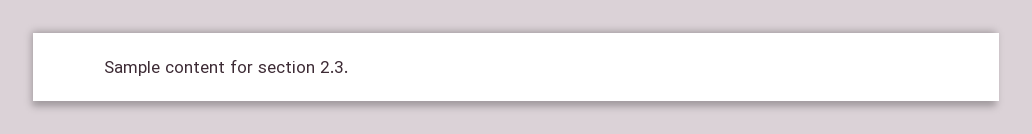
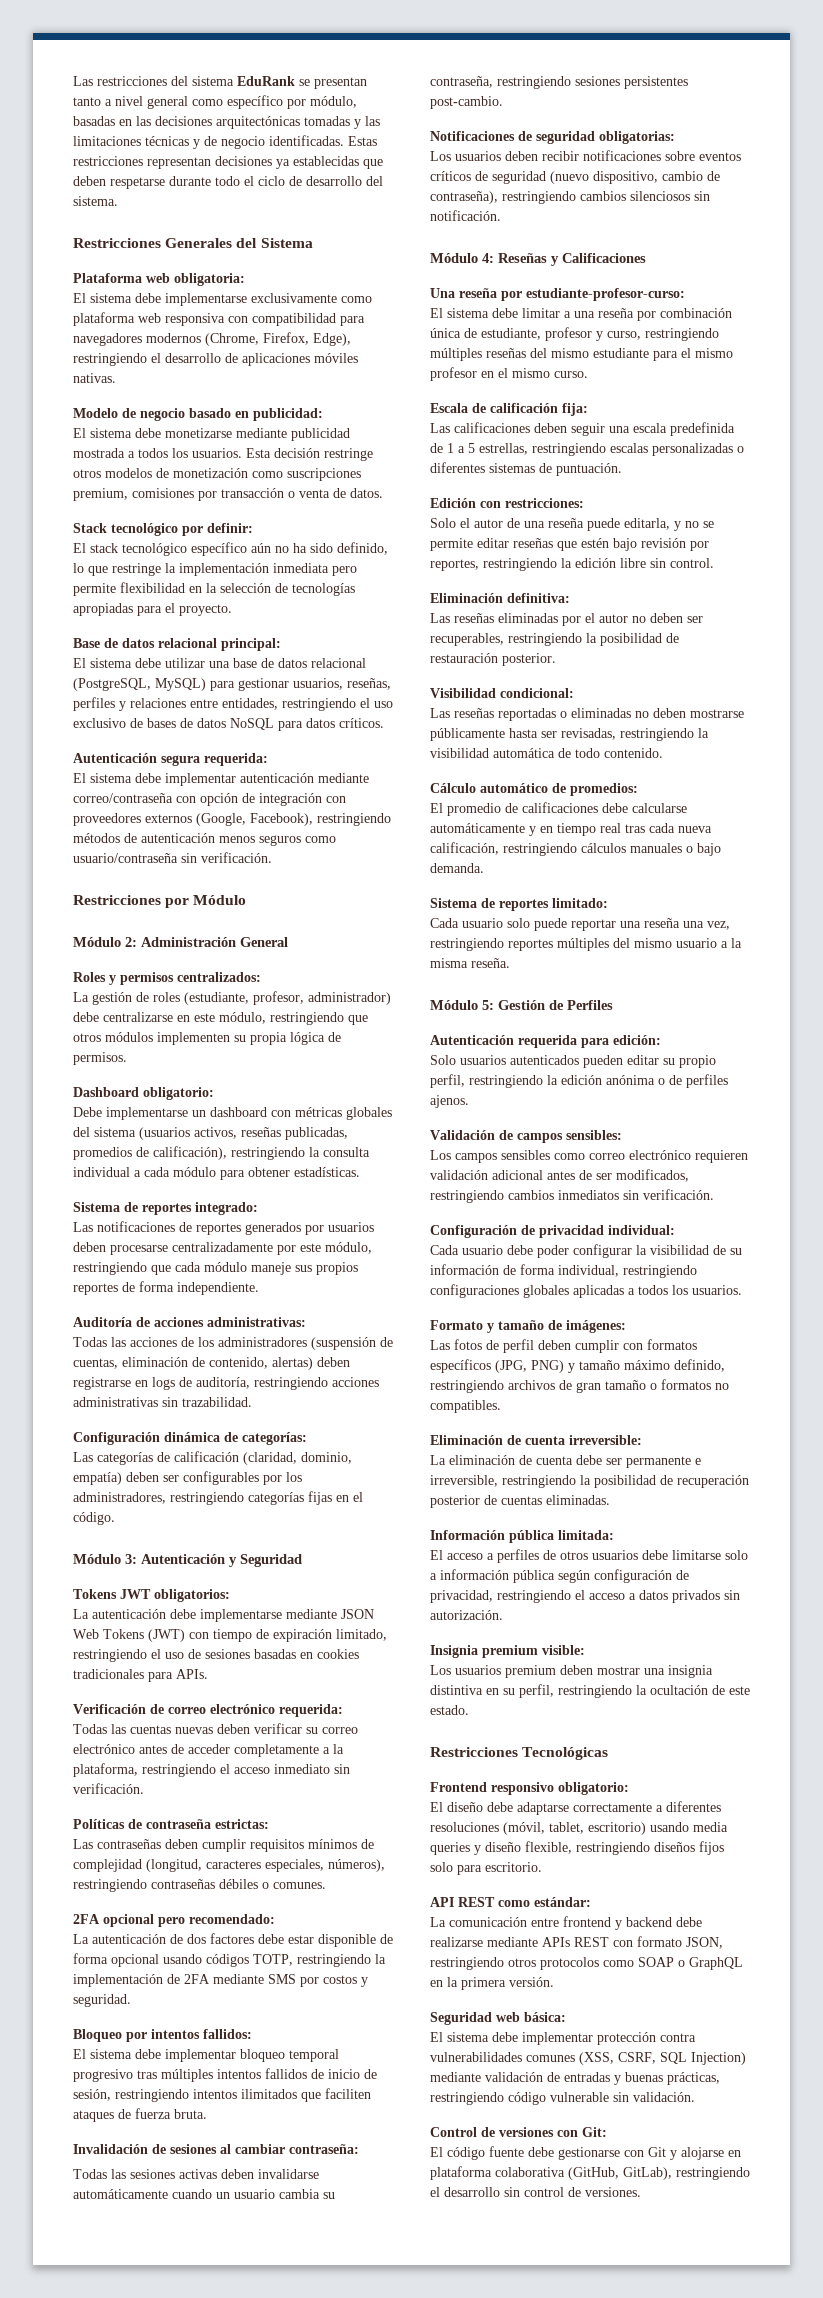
[104,59,348,76] Sample content for section 2.3. -> [73,76,367,89] [73,95,357,109] [73,116,380,129] [73,135,377,149] [73,156,383,169] [73,176,383,189] [73,196,118,206] [73,238,313,248] [73,273,245,286] [73,293,372,306] [73,312,365,326] [73,332,351,346] [73,353,358,366] [73,373,116,383] [73,408,323,421] [73,428,350,441] [73,448,373,461] [73,468,361,481] [73,488,383,501] [73,523,253,536] [73,542,388,556] [73,563,357,576] [73,582,355,596] [73,603,232,616] [73,638,281,651] [73,658,366,668] [73,678,391,691] [73,697,393,711] [73,718,384,731] [73,753,268,766] [73,773,369,786] [73,793,346,806] [73,813,391,826] [73,833,336,846] [73,852,272,863] [73,895,247,908] [73,937,288,947] [73,972,261,985] [73,991,391,1005] [73,1012,368,1025] [73,1032,341,1045] [73,1052,127,1065] [73,1087,214,1100] [73,1107,392,1120] [73,1127,348,1140] [73,1146,370,1160] [73,1167,360,1180] [73,1202,258,1215] [73,1221,374,1235] [73,1242,372,1255] [73,1262,358,1275] [73,1281,259,1295] [73,1317,306,1327] [73,1337,393,1350] [73,1357,350,1370] [73,1377,379,1390] [73,1397,252,1407] [73,1432,307,1445] [73,1451,352,1465] [73,1471,302,1485] [73,1491,363,1505] [73,1512,115,1525] [73,1554,302,1567] [73,1589,230,1602] [73,1609,374,1622] [73,1629,387,1642] [73,1649,359,1662] [73,1669,208,1682] [73,1704,343,1717] [73,1723,358,1734] [73,1744,344,1757] [73,1763,350,1777] [73,1783,144,1794] [73,1819,269,1829] [73,1839,374,1852] [73,1859,385,1872] [73,1879,326,1892] [73,1914,275,1927] [73,1933,393,1947] [73,1953,386,1967] [73,1974,368,1987] [73,1994,131,2007] [73,2029,252,2042] [73,2049,339,2062] [73,2068,377,2082] [73,2088,371,2102] [73,2108,207,2122] [73,2144,359,2154] [73,2169,319,2179] [73,2189,335,2199] [430,76,688,89] [430,96,503,109] [430,131,675,144] [430,150,741,161] [430,171,720,184] [430,191,710,204] [430,210,501,221] [430,253,646,266] [430,288,685,301] [430,308,732,321] [430,327,719,341] [430,348,733,361] [430,367,588,381] [430,403,588,416] [430,422,735,436] [430,443,744,456] [430,462,622,476] [430,498,584,508] [430,518,714,531] [430,538,709,551] [430,558,714,571] [430,593,570,603] [430,613,703,626] [430,633,679,646] [430,653,556,666] [430,688,574,698] [430,708,744,721] [430,728,709,741] [430,748,663,758] [430,783,638,796] [430,802,687,816] [430,823,712,836] [430,842,721,856] [430,863,484,873] [430,898,608,911] [430,918,730,931] [430,938,742,951] [430,958,510,968] [430,1000,613,1010] [430,1035,661,1048] [430,1055,716,1068] [430,1074,728,1088] [430,1095,469,1108] [430,1130,622,1143] [430,1150,748,1163] [430,1169,689,1182] [430,1189,714,1203] [430,1225,675,1238] [430,1244,742,1258] [430,1264,697,1278] [430,1284,742,1298] [430,1320,626,1333] [430,1339,697,1353] [430,1359,725,1373] [430,1379,729,1393] [430,1400,501,1413] [430,1435,642,1445] [430,1455,701,1468] [430,1475,749,1488] [430,1495,610,1508] [430,1530,614,1543] [430,1549,748,1563] [430,1569,689,1583] [430,1590,740,1603] [430,1610,503,1620] [430,1645,585,1658] [430,1665,713,1678] [430,1684,750,1698] [430,1705,469,1715] [430,1747,609,1760] [430,1782,629,1795] [430,1801,721,1815] [430,1822,728,1835] [430,1841,724,1855] [430,1862,542,1875] [430,1897,591,1907] [430,1916,702,1930] [430,1936,723,1949] [430,1957,743,1970] [430,1977,554,1990] [430,2012,566,2025] [430,2032,696,2045] [430,2052,746,2065] [430,2072,720,2085] [430,2092,695,2105] [430,2127,607,2137] [430,2146,741,2160] [430,2166,750,2180] [430,2187,641,2197] Las restricciones del sistema EduRank se presentan tanto a nivel general como específico por módulo, basadas en las decisiones arquitectónicas tomadas y las limitaciones técnicas y de negocio identificadas. Estas restricciones representan decisiones ya establecidas que deben respetarse durante todo el ciclo de desarrollo del sistema. // Restricciones Generales del Sistema // Plataforma web obligatoria: // El sistema debe implementarse exclusivamente como plataforma web responsiva con compatibilidad para navegadores modernos (Chrome, Firefox, Edge), restringiendo el desarrollo de aplicaciones móviles nativas. // Modelo de negocio basado en publicidad: // El sistema debe monetizarse mediante publicidad mostrada a todos los usuarios. Esta decisión restringe otros modelos de monetización como suscripciones premium, comisiones por transacción o venta de datos. // Stack tecnológico por definir: // El stack tecnológico específico aún no ha sido definido, lo que restringe la implementación inmediata pero permite flexibilidad en la selección de tecnologías apropiadas para el proyecto. // Base de datos relacional principal: // El sistema debe utilizar una base de datos relacional (PostgreSQL, MySQL) para gestionar usuarios, reseñas, perfiles y relaciones entre entidades, restringiendo el uso exclusivo de bases de datos NoSQL para datos críticos. // Autenticación segura requerida: // El sistema debe implementar autenticación mediante correo/contraseña con opción de integración con proveedores externos (Google, Facebook), restringiendo métodos de autenticación menos seguros como usuario/contraseña sin verificación. // Restricciones por Módulo // Módulo 2: Administración General // Roles y permisos centralizados: // La gestión de roles (estudiante, profesor, administrador) debe centralizarse en este módulo, restringiendo que otros módulos implementen su propia lógica de permisos. // Dashboard obligatorio: // Debe implementarse un dashboard con métricas globales del sistema (usuarios activos, reseñas publicadas, promedios de calificación), restringiendo la consulta individual a cada módulo para obtener estadísticas. // Sistema de reportes integrado: // Las notificaciones de reportes generados por usuarios deben procesarse centralizadamente por este módulo, restringiendo que cada módulo maneje sus propios reportes de forma independiente. // Auditoría de acciones administrativas: // Todas las acciones de los administradores (suspensión de cuentas, eliminación de contenido, alertas) deben registrarse en logs de auditoría, restringiendo acciones administrativas sin trazabilidad. // Configuración dinámica de categorías: // Las categorías de calificación (claridad, dominio, empatía) deben ser configurables por los administradores, restringiendo categorías fijas en el código. // Módulo 3: Autenticación y Seguridad // Tokens JWT obligatorios: // La autenticación debe implementarse mediante JSON Web Tokens (JWT) con tiempo de expiración limitado, restringiendo el uso de sesiones basadas en cookies tradicionales para APIs. // Verificación de correo electrónico requerida: // Todas las cuentas nuevas deben verificar su correo electrónico antes de acceder completamente a la plataforma, restringiendo el acceso inmediato sin verificación. // Políticas de contraseña estrictas: // Las contraseñas deben cumplir requisitos mínimos de complejidad (longitud, caracteres especiales, números), restringiendo contraseñas débiles o comunes. // 2FA opcional pero recomendado: // La autenticación de dos factores debe estar disponible de forma opcional usando códigos TOTP, restringiendo la implementación de 2FA mediante SMS por costos y seguridad. // Bloqueo por intentos fallidos: // El sistema debe implementar bloqueo temporal progresivo tras múltiples intentos fallidos de inicio de sesión, restringiendo intentos ilimitados que faciliten ataques de fuerza bruta. // Invalidación de sesiones al cambiar contraseña: // Todas las sesiones activas deben invalidarse automáticamente cuando un usuario cambia su contraseña, restringiendo sesiones persistentes post-cambio. // Notificaciones de seguridad obligatorias: // Los usuarios deben recibir notificaciones sobre eventos críticos de seguridad (nuevo dispositivo, cambio de contraseña), restringiendo cambios silenciosos sin notificación. // Módulo 4: Reseñas y Calificaciones // Una reseña por estudiante-profesor-curso: // El sistema debe limitar a una reseña por combinación única de estudiante, profesor y curso, restringiendo múltiples reseñas del mismo estudiante para el mismo profesor en el mismo curso. // Escala de calificación fija: // Las calificaciones deben seguir una escala predefinida de 1 a 5 estrellas, restringiendo escalas personalizadas o diferentes sistemas de puntuación. // Edición con restricciones: // Solo el autor de una reseña puede editarla, y no se permite editar reseñas que estén bajo revisión por reportes, restringiendo la edición libre sin control. // Eliminación definitiva: // Las reseñas eliminadas por el autor no deben ser recuperables, restringiendo la posibilidad de restauración posterior. // Visibilidad condicional: // Las reseñas reportadas o eliminadas no deben mostrarse públicamente hasta ser revisadas, restringiendo la visibilidad automática de todo contenido. // Cálculo automático de promedios: // El promedio de calificaciones debe calcularse automáticamente y en tiempo real tras cada nueva calificación, restringiendo cálculos manuales o bajo demanda. // Sistema de reportes limitado: // Cada usuario solo puede reportar una reseña una vez, restringiendo reportes múltiples del mismo usuario a la misma reseña. // Módulo 5: Gestión de Perfiles // Autenticación requerida para edición: // Solo usuarios autenticados pueden editar su propio perfil, restringiendo la edición anónima o de perfiles ajenos. // Validación de campos sensibles: // Los campos sensibles como correo electrónico requieren validación adicional antes de ser modificados, restringiendo cambios inmediatos sin verificación. // Configuración de privacidad individual: // Cada usuario debe poder configurar la visibilidad de su información de forma individual, restringiendo configuraciones globales aplicadas a todos los usuarios. // Formato y tamaño de imágenes: // Las fotos de perfil deben cumplir con formatos específicos (JPG, PNG) y tamaño máximo definido, restringiendo archivos de gran tamaño o formatos no compatibles. // Eliminación de cuenta irreversible: // La eliminación de cuenta debe ser permanente e irreversible, restringiendo la posibilidad de recuperación posterior de cuentas eliminadas. // Información pública limitada: // El acceso a perfiles de otros usuarios debe limitarse solo a información pública según configuración de privacidad, restringiendo el acceso a datos privados sin autorización. // Insignia premium visible: // Los usuarios premium deben mostrar una insignia distintiva en su perfil, restringiendo la ocultación de este estado. // Restricciones Tecnológicas // Frontend responsivo obligatorio: // El diseño debe adaptarse correctamente a diferentes resoluciones (móvil, tablet, escritorio) usando media queries y diseño flexible, restringiendo diseños fijos solo para escritorio. // API REST como estándar: // La comunicación entre frontend y backend debe realizarse mediante APIs REST con formato JSON, restringiendo otros protocolos como SOAP o GraphQL en la primera versión. // Seguridad web básica: // El sistema debe implementar protección contra vulnerabilidades comunes (XSS, CSRF, SQL Injection) mediante validación de entradas y buenas prácticas, restringiendo código vulnerable sin validación. // Control de versiones con Git: // El código fuente debe gestionarse con Git y alojarse en plataforma colaborativa (GitHub, GitLab), restringiendo el desarrollo sin control de versiones.

